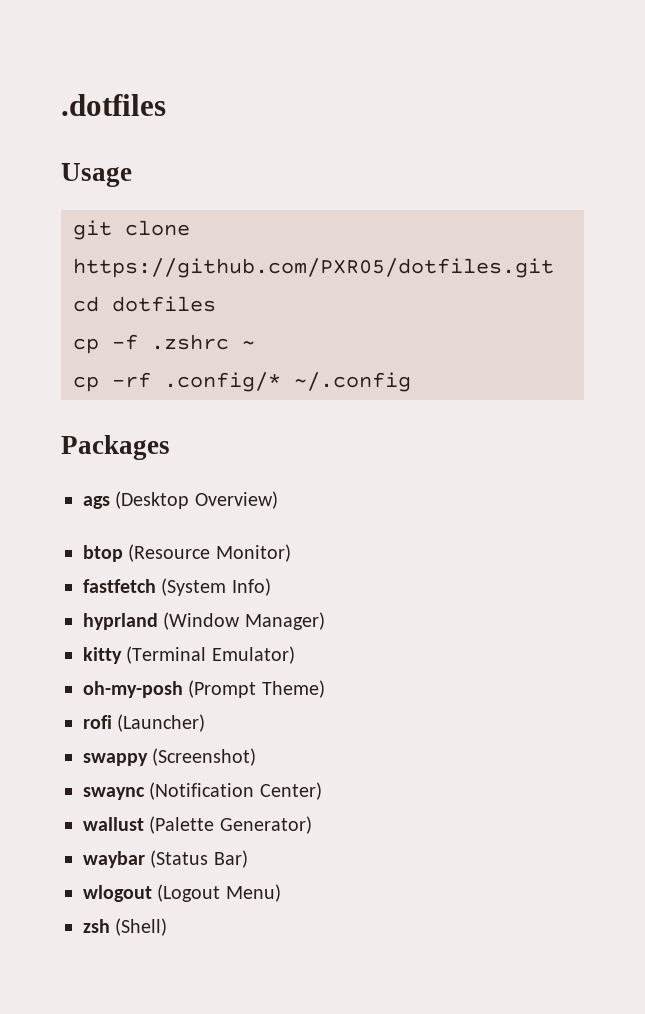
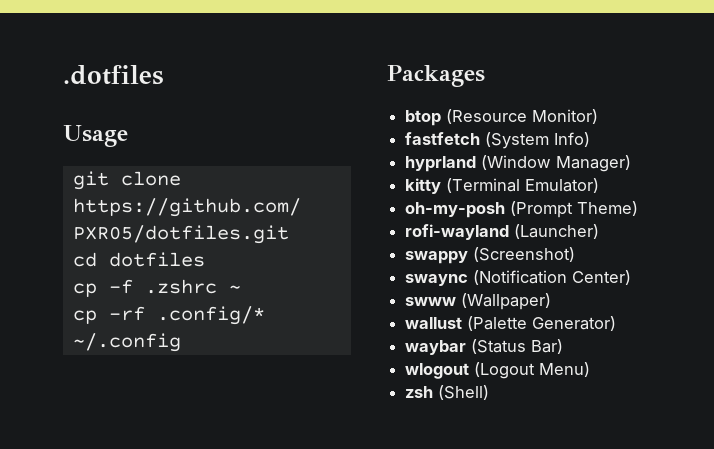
[83,491,278,509] // ags (Desktop Overview) -> (485, 76) none
[83,715,112,729] rofi -> [405,224,510,240] rofi-wayland
(322, 791) none -> [405,293,552,310] // swww (Wallpaper)

